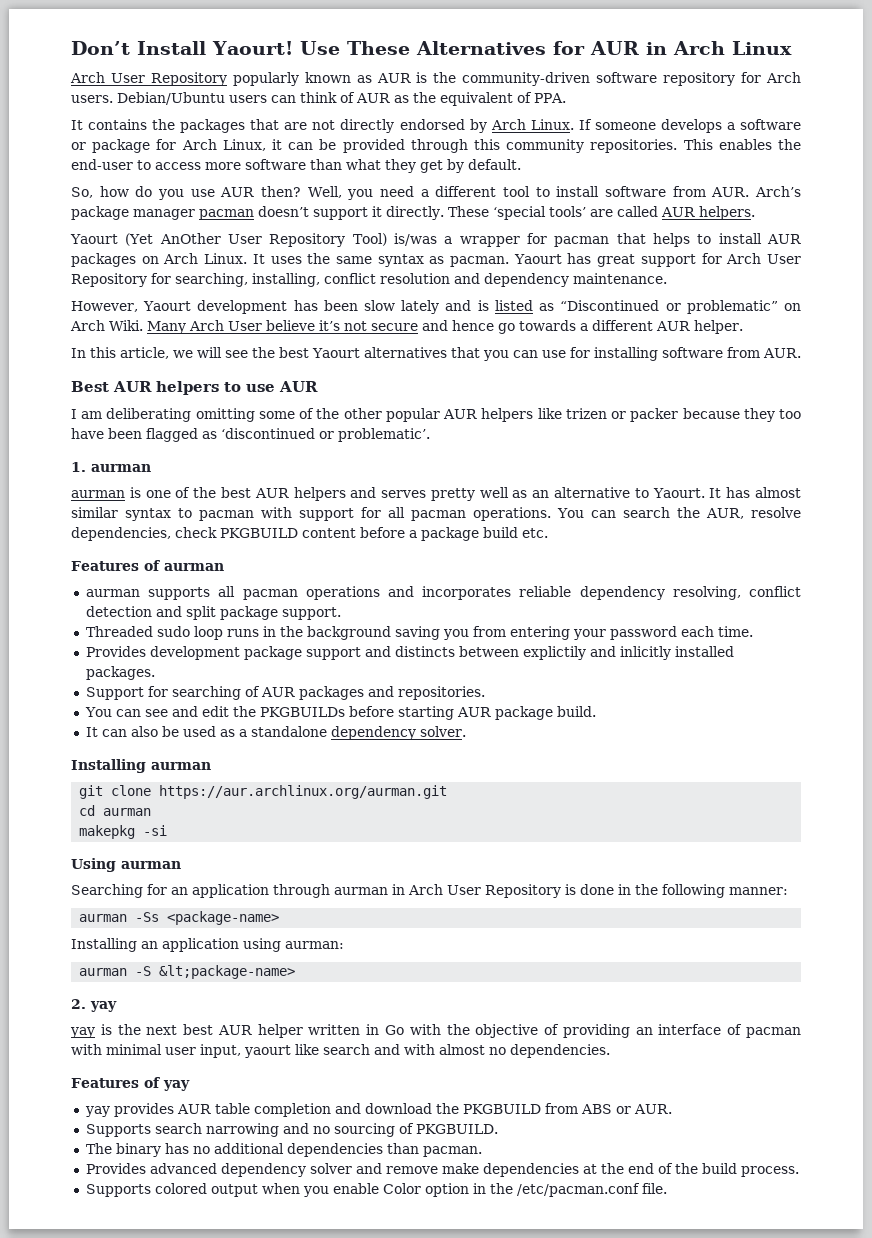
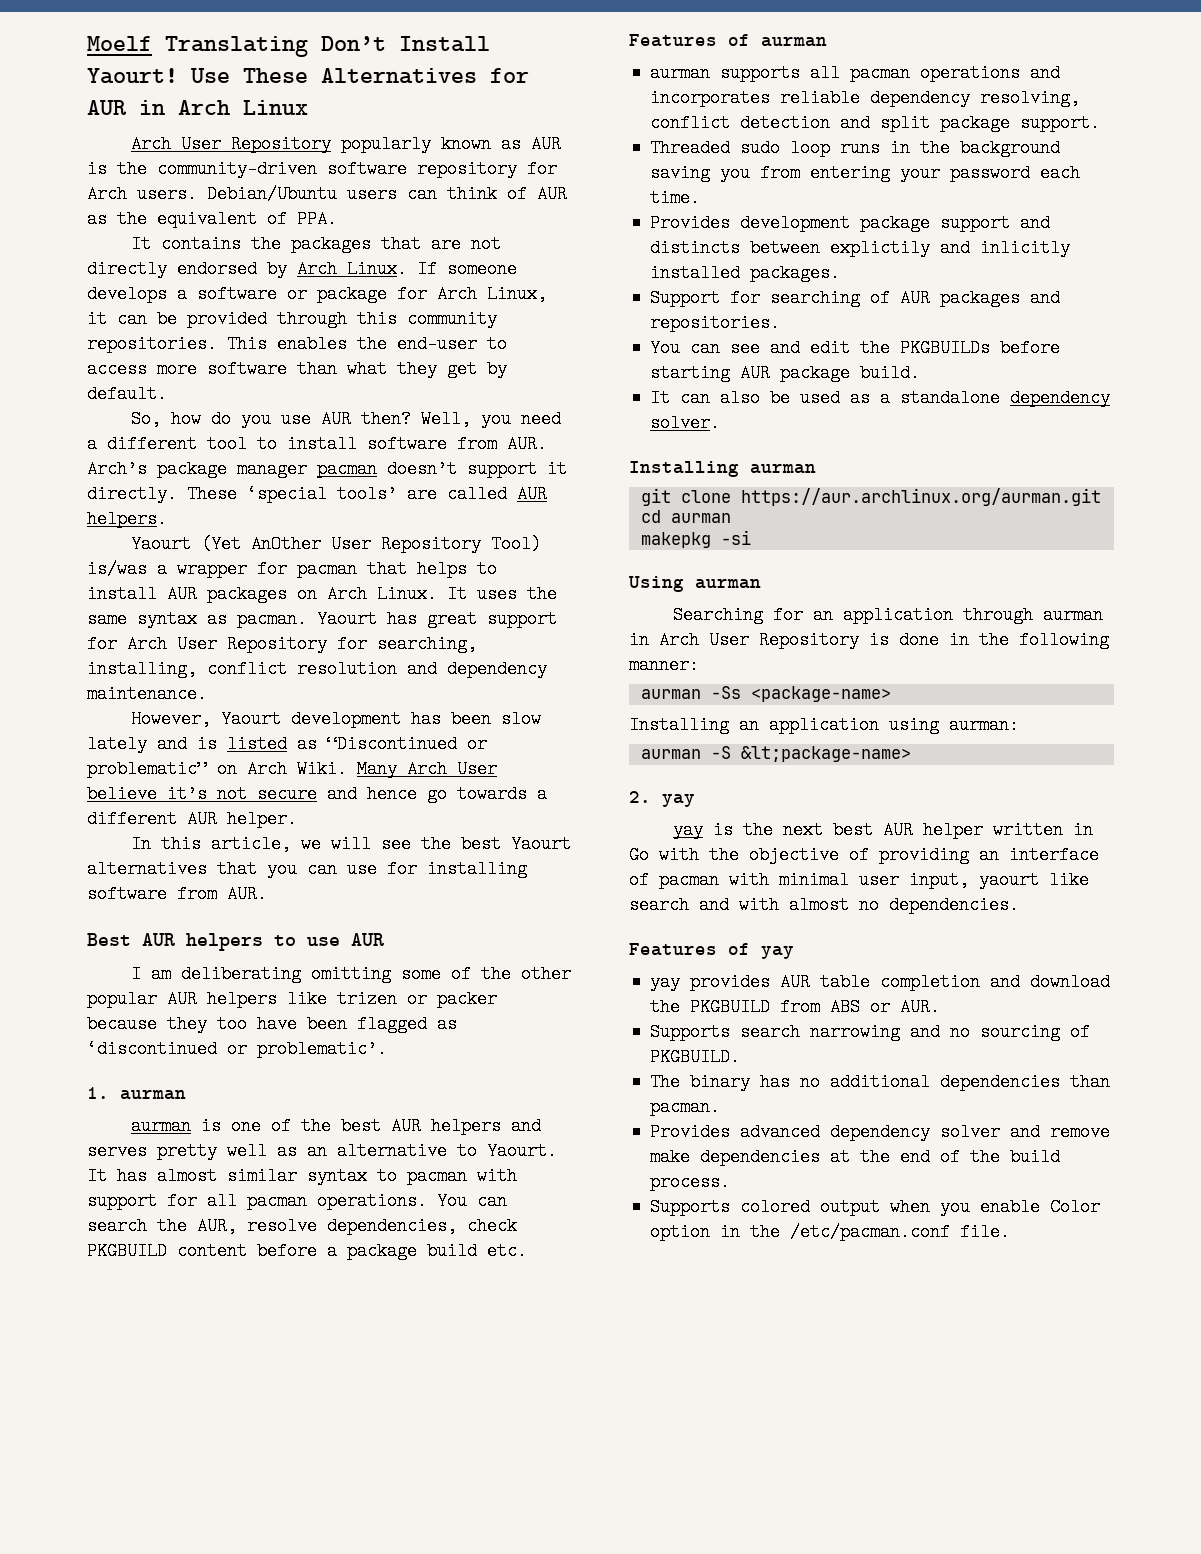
(71, 48) none -> [87,36,308,57] Moelf Translating

